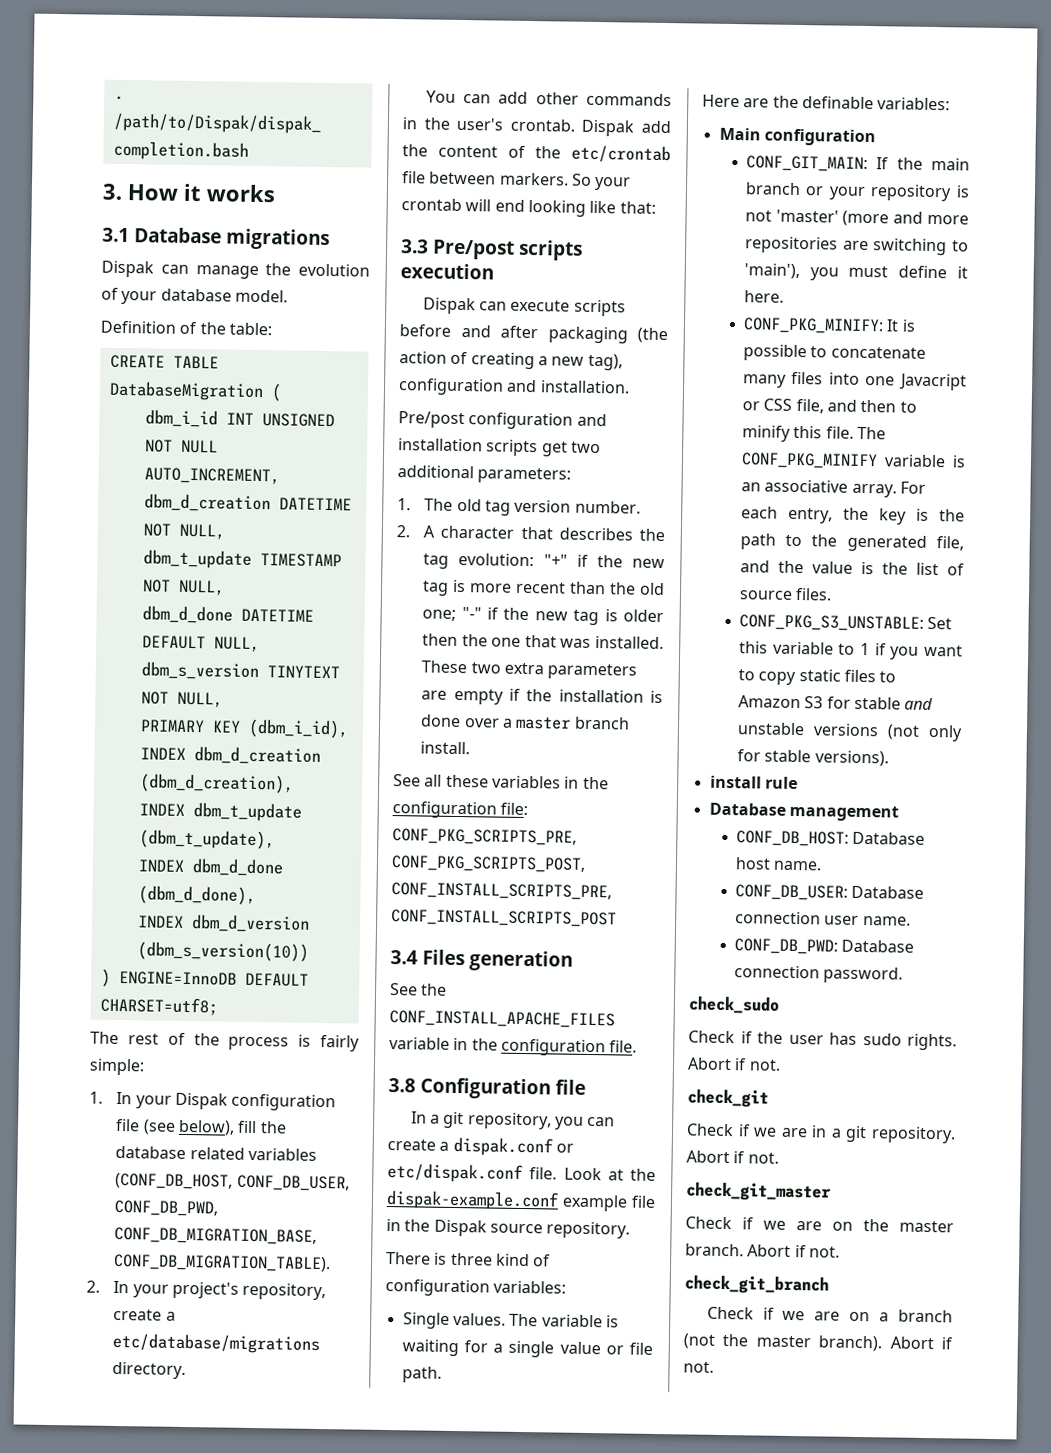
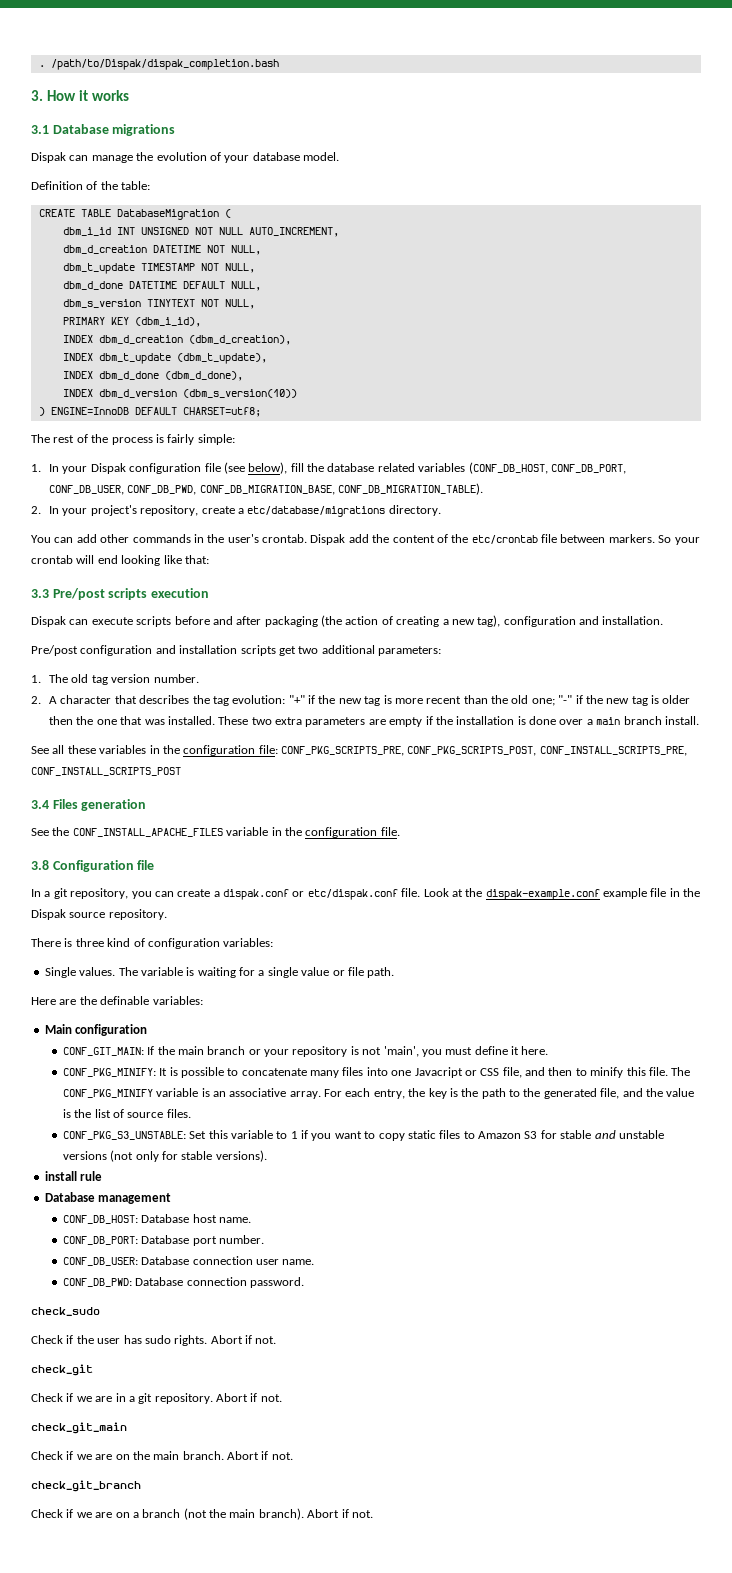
(234, 1181) none -> [550,464,626,474] CONF_DB_PORT,
[515,716,572,730] master -> [596,717,621,725] main
[775,209,969,227] [744,236,969,256] [743,263,800,280] 'master' (more and more repositories are switching to 'main'), -> [383,1046,419,1057] 'main',
(823, 865) none -> [62,1235,264,1246] // CONF_DB_PORT: Database port number.
[686,1181,832,1202] check_git_master -> [31,1422,127,1434] check_git_main
[899,1220,954,1233] master -> [153,1451,180,1460] main
[755,1335,811,1348] master -> [229,1509,256,1518] main

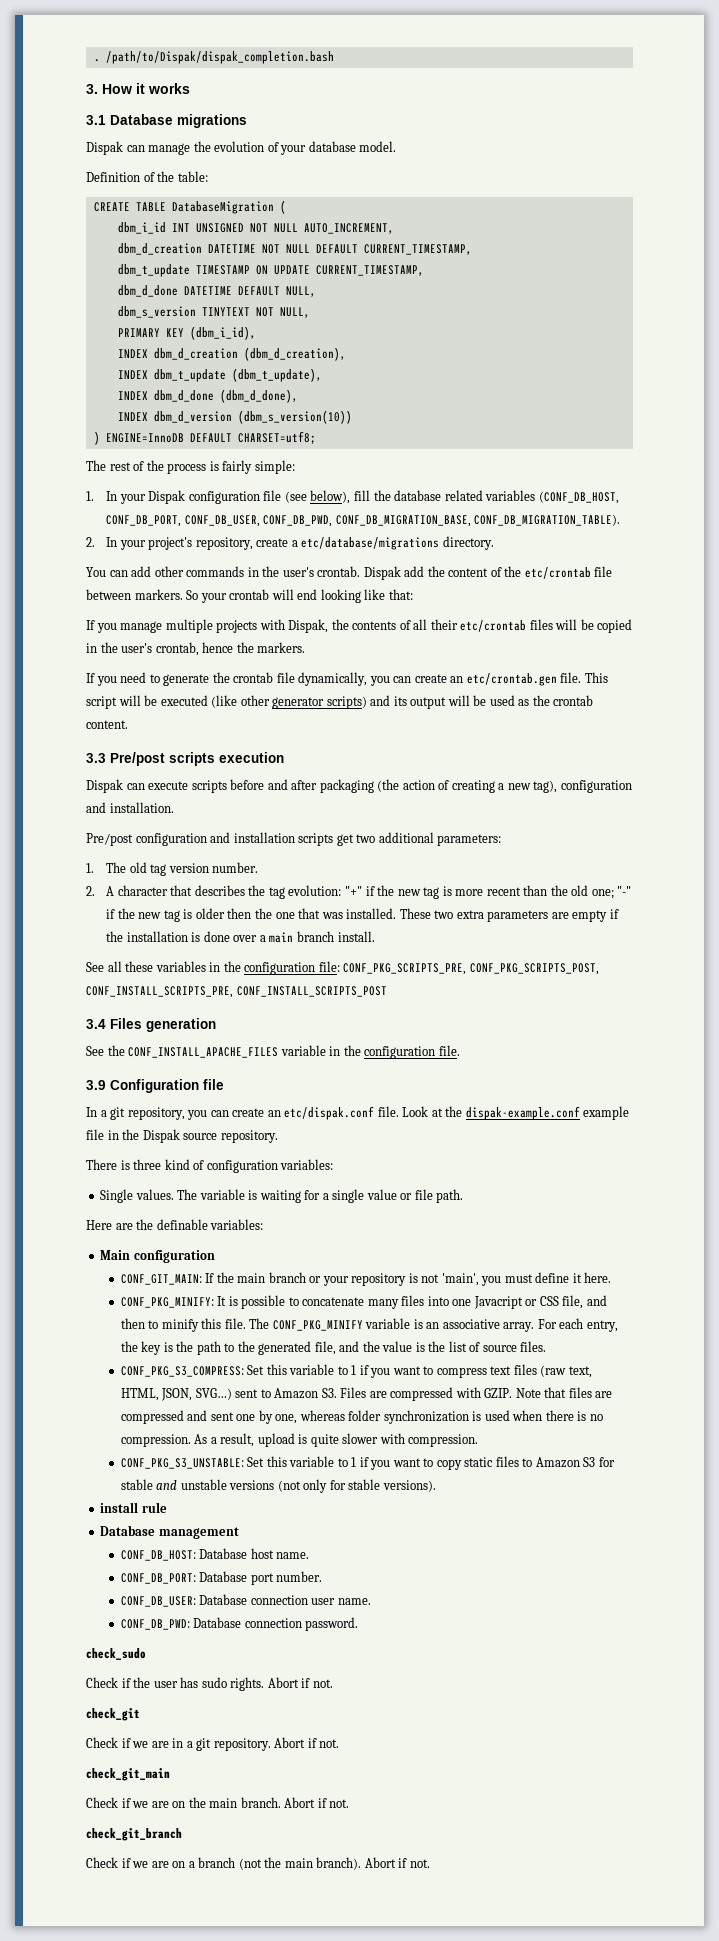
[230,245,261,255] NULL, -> [285,244,472,255] NULL DEFAULT CURRENT_TIMESTAMP,
[200,263,255,273] NOT NULL, -> [255,265,424,276] ON UPDATE CURRENT_TIMESTAMP,
(209, 559) none -> [86,619,633,633] [86,642,306,656] [86,672,608,686] [86,695,594,709] [86,720,128,729] // If you manage multiple projects with Dispak, the contents of all their etc/crontab files will be copied in the user's crontab, hence the markers. // If you need to generate the crontab file dynamically, you can create an etc/crontab.gen file. This script will be executed (like other generator scripts) and its output will be used as the crontab content.
[31,860,49,870] 3.8 -> [86,1080,106,1090] 3.9
[213,889,305,900] a dispak.conf or -> [267,1110,281,1117] an
(191, 1113) none -> [120,1364,592,1378] [120,1387,613,1401] [120,1410,603,1424] [120,1433,479,1447] // CONF_PKG_S3_COMPRESS: Set this variable to 1 if you want to compress text files (raw text, HTML, JSON, SVG…) sent to Amazon S3. Files are compressed with GZIP. Note that files are compressed and sent one by one, whereas folder synchronization is used when there is no compression. As a result, upload is quite slower with compression.

